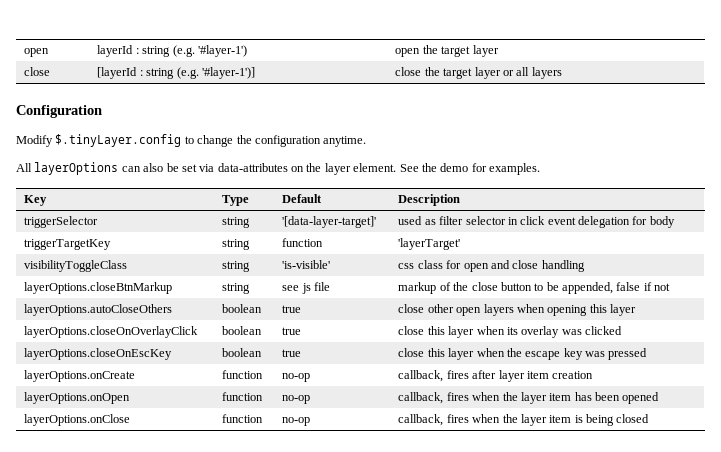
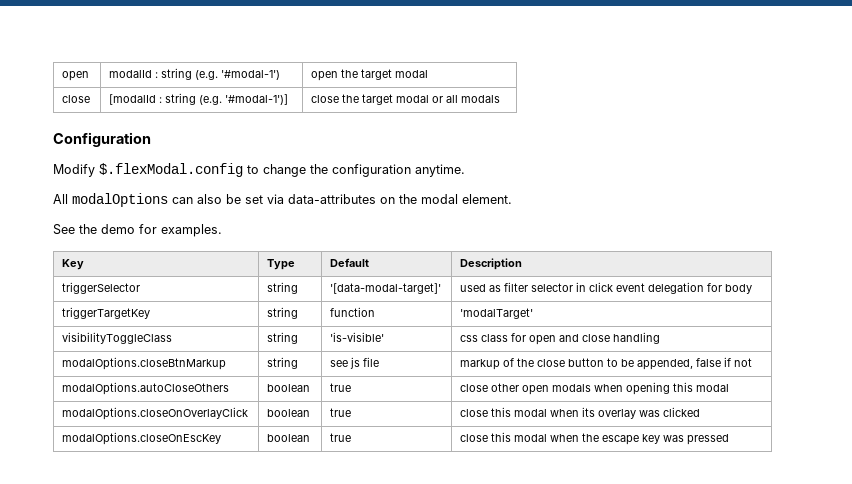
[97,45,247,57] layerId : string (e.g. '#layer-1') -> [109,68,281,80] modalId : string (e.g. '#modal-1')
[472,45,499,57] layer -> [395,70,429,78] modal
[97,67,255,79] [layerId : string (e.g. '#layer-1')] -> [109,93,289,105] [modalId : string (e.g. '#modal-1')]
[474,67,501,79] layer -> [396,95,430,103] modal
[531,67,562,79] layers -> [461,95,501,103] modals
[55,134,182,147] $.tinyLayer.config -> [99,163,243,177] $.flexModal.config
[34,162,119,175] layerOptions -> [72,193,168,207] modalOptions
[324,163,351,175] layer -> [421,194,458,204] modal
(397, 167) none -> (512, 199) //
[282,216,377,228] '[data-layer-target]' -> [330,283,442,294] '[data-modal-target]'
[398,238,461,250] 'layerTarget' -> [460,308,534,319] 'modalTarget'
[24,282,173,294] layerOptions.closeBtnMarkup -> [62,357,227,370] modalOptions.closeBtnMarkup
[24,304,173,316] layerOptions.autoCloseOthers -> [62,382,230,395] modalOptions.autoCloseOthers
[483,304,514,316] layers -> [552,384,592,392] modals
[610,304,637,316] [24,326,199,338] [222,326,263,335] [282,327,302,335] [398,326,475,338] layer // layerOptions.closeOnOverlayClick | boolean | true | close this layer -> [696,384,730,392] [62,407,249,420] [267,409,311,417] [330,408,352,417] [460,407,548,417] modal // modalOptions.closeOnOverlayClick | boolean | true | close this modal
[24,348,173,360] [222,348,263,357] [282,349,302,357] [398,348,475,360] layerOptions.closeOnEscKey | boolean | true | close this layer -> [62,432,222,445] [267,434,311,442] [330,433,352,442] [460,432,548,442] modalOptions.closeOnEscKey | boolean | true | close this modal
[24,370,136,382] [222,370,264,379] [282,373,311,382] [398,370,594,382] [24,392,131,404] [222,392,264,401] [282,395,311,404] [398,392,660,404] [24,414,131,426] [222,414,264,423] [282,417,311,426] [398,414,650,426] // layerOptions.onCreate | function | no-op | callback, fires after layer item creation // layerOptions.onOpen | function | no-op | callback, fires when the layer item has been opened // layerOptions.onClose | function | no-op | callback, fires when the layer item is being closed -> (730, 439) none

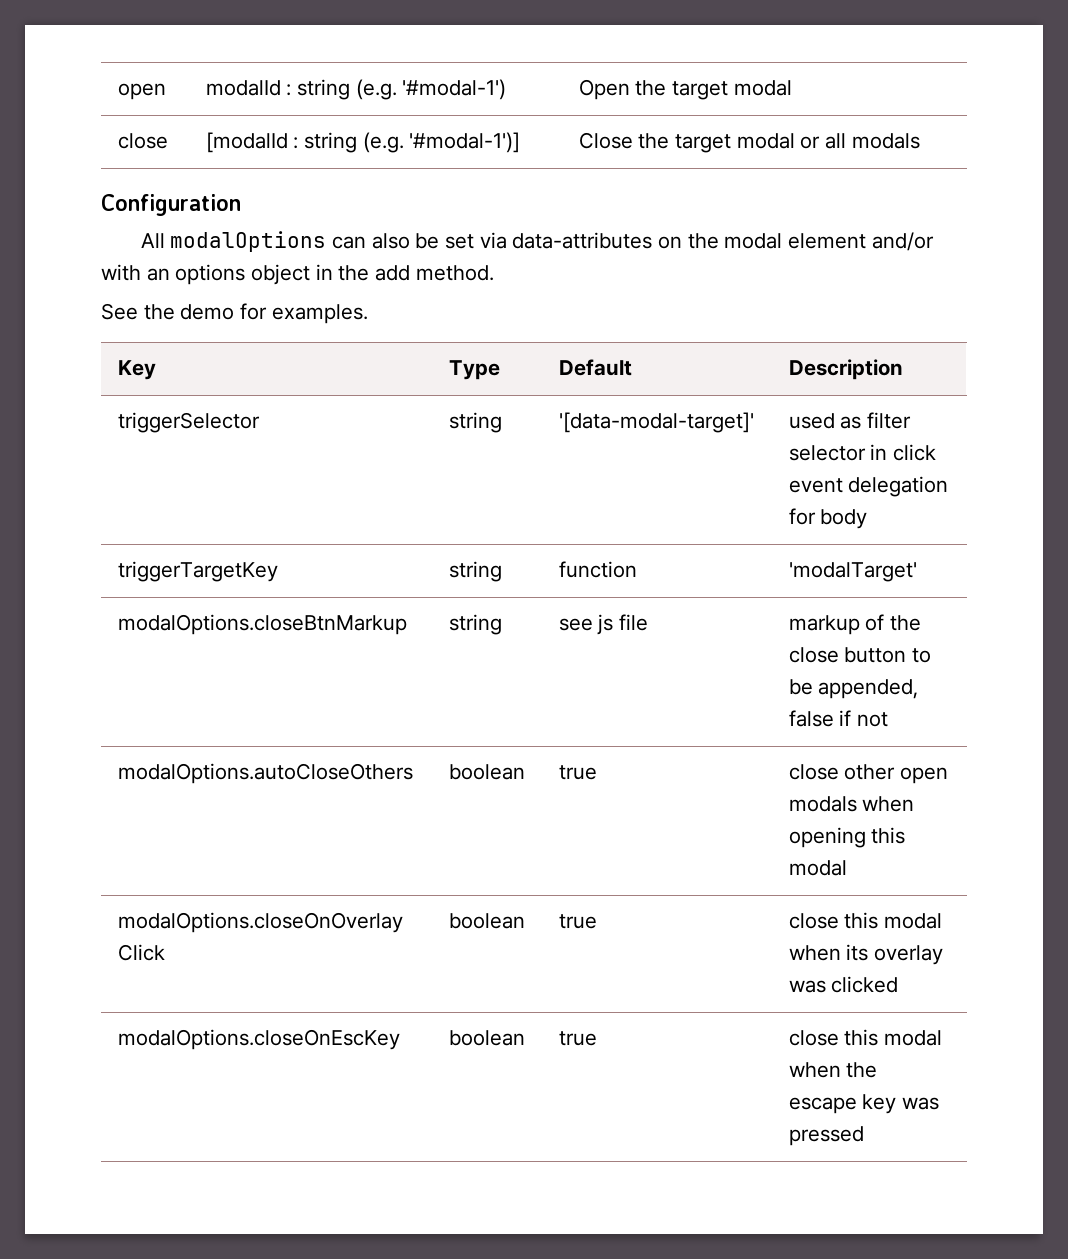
[311,71,339,81] open -> [578,79,630,100] Open
[311,95,340,103] close -> [578,132,633,149] Close
[53,163,465,177] // Modify $.flexModal.config to change the configuration anytime. -> (241, 205) none
[462,194,512,204] element. -> [788,232,934,251] [101,264,494,285] element and/or with an options object in the add method.
[62,332,173,344] [267,332,299,344] [330,332,385,342] [460,332,661,345] // visibilityToggleClass | string | 'is-visible' | css class for open and close handling -> (917, 572) none

